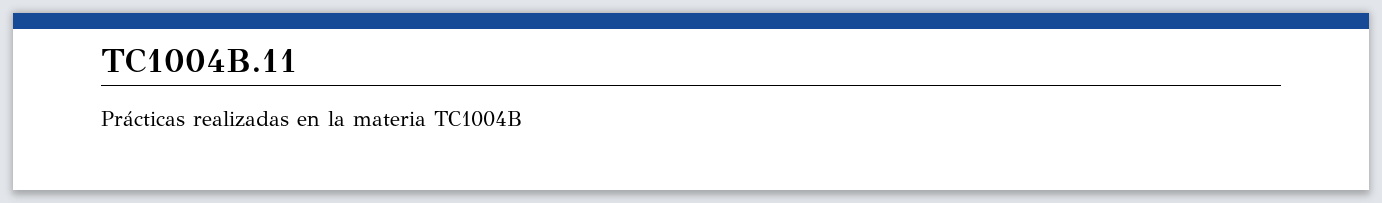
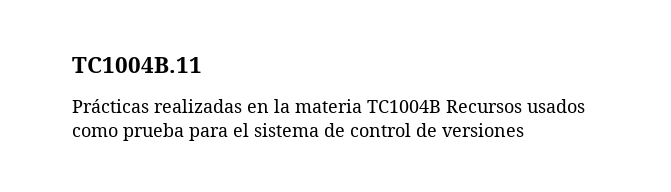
(522, 119) none -> [446,99,585,113] [72,123,524,141] Recursos usados como prueba para el sistema de control de versiones

